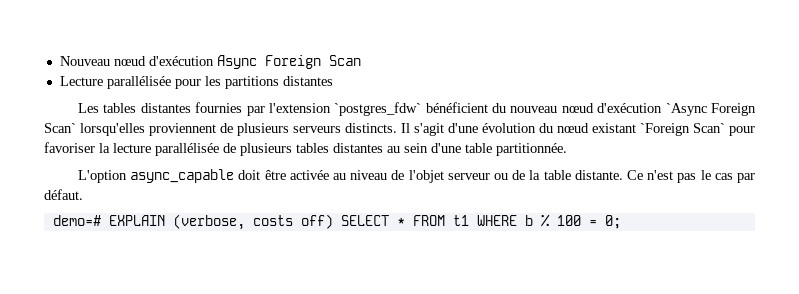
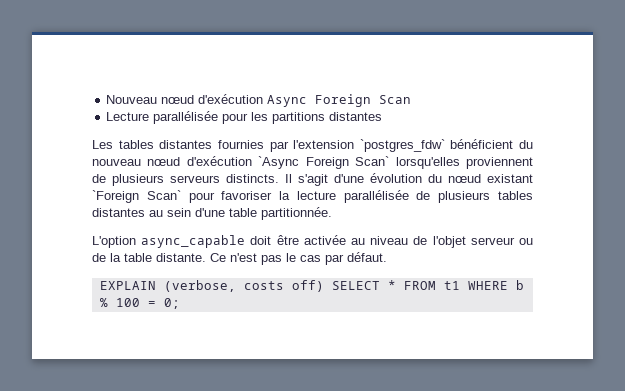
[52,215,101,226] demo=# -> (387, 257) none

